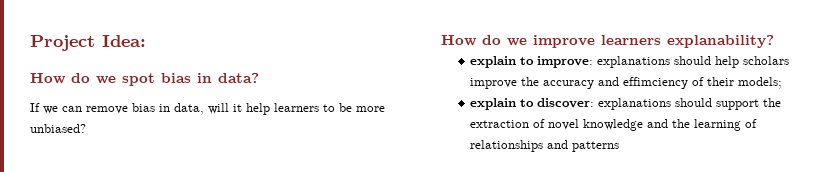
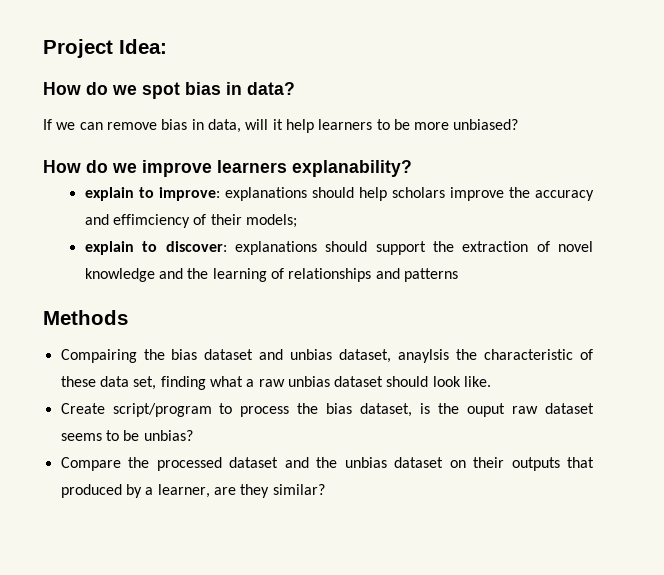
(620, 146) none -> [43,310,128,325] [60,349,593,363] [60,376,492,390] [60,403,594,417] [60,430,193,441] [60,457,594,471] [60,484,325,498] // Methods // Compairing the bias dataset and unbias dataset, anaylsis the characteristic of these data set, finding what a raw unbias dataset should look like. // Create script/program to process the bias dataset, is the ouput raw dataset seems to be unbias? // Compare the processed dataset and the unbias dataset on their outputs that produced by a learner, are they similar?

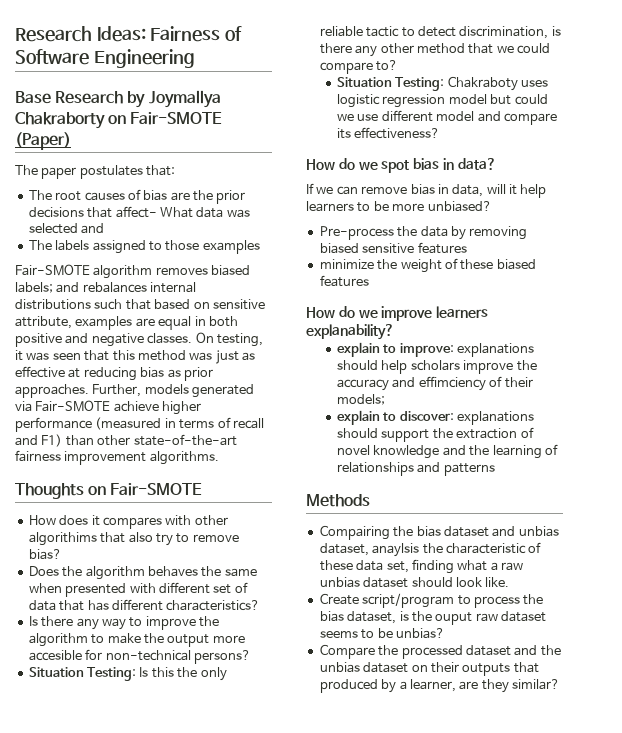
[43,39,167,58] Project Idea: -> [15,26,243,42] [15,49,195,68] [15,90,221,108] [15,112,223,129] [15,132,71,150] [15,165,176,179] [28,189,246,204] [28,206,250,218] [28,223,105,234] [28,240,260,254] [15,264,251,279] [15,282,197,293] [15,299,265,310] [15,316,238,330] [15,332,263,347] [15,350,255,364] [15,366,213,381] [15,384,255,398] [15,400,202,415] [15,417,264,432] [15,434,237,447] [15,450,219,465] [15,483,203,499] [28,515,228,529] [28,532,239,546] [28,549,62,560] [28,566,257,580] [28,582,248,597] [28,599,261,611] [28,616,219,630] [28,633,245,647] [28,649,251,664] [28,667,227,681] [319,26,561,39] [319,43,550,57] [319,60,399,74] [336,76,549,91] [336,94,548,108] [336,110,557,125] [336,127,441,139] Research Ideas: Fairness of Software Engineering // Base Research by Joymallya Chakraborty on Fair-SMOTE (Paper) // The paper postulates that: // The root causes of bias are the prior decisions that affect- What data was selected and // The labels assigned to those examples // Fair-SMOTE algorithm removes biased labels; and rebalances internal distributions such that based on sensitive attribute, examples are equal in both positive and negative classes. On testing, it was seen that this method was just as effective at reducing bias as prior approaches. Further, models generated via Fair-SMOTE achieve higher performance (measured in terms of recall and F1) than other state-of-the-art fairness improvement algorithms. // Thoughts on Fair-SMOTE // How does it compares with other algorithims that also try to remove bias? // Does the algorithm behaves the same when presented with different set of data that has different characteristics? // Is there any way to improve the algorithm to make the output more accesible for non-technical persons? // Situation Testing: Is this the only reliable tactic to detect discrimination, is there any other method that we could compare to? // Situation Testing: Chakraboty uses logistic regression model but could we use different model and compare its effectiveness?
(519, 124) none -> [319,226,528,240] [319,242,467,254] [319,258,536,273] [319,275,369,287] // Pre-process the data by removing biased sensitive features // minimize the weight of these biased features

